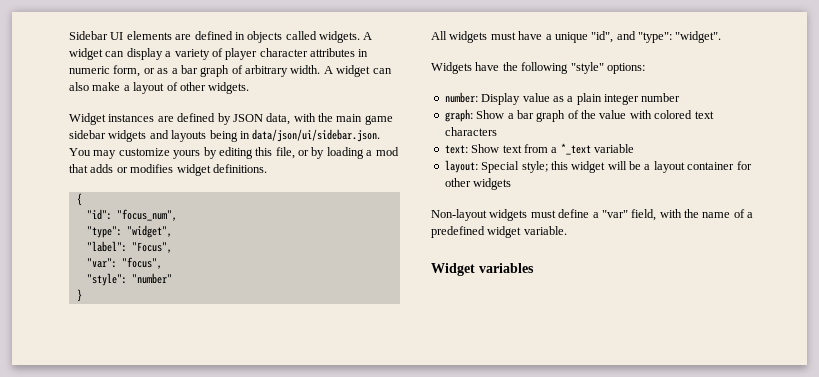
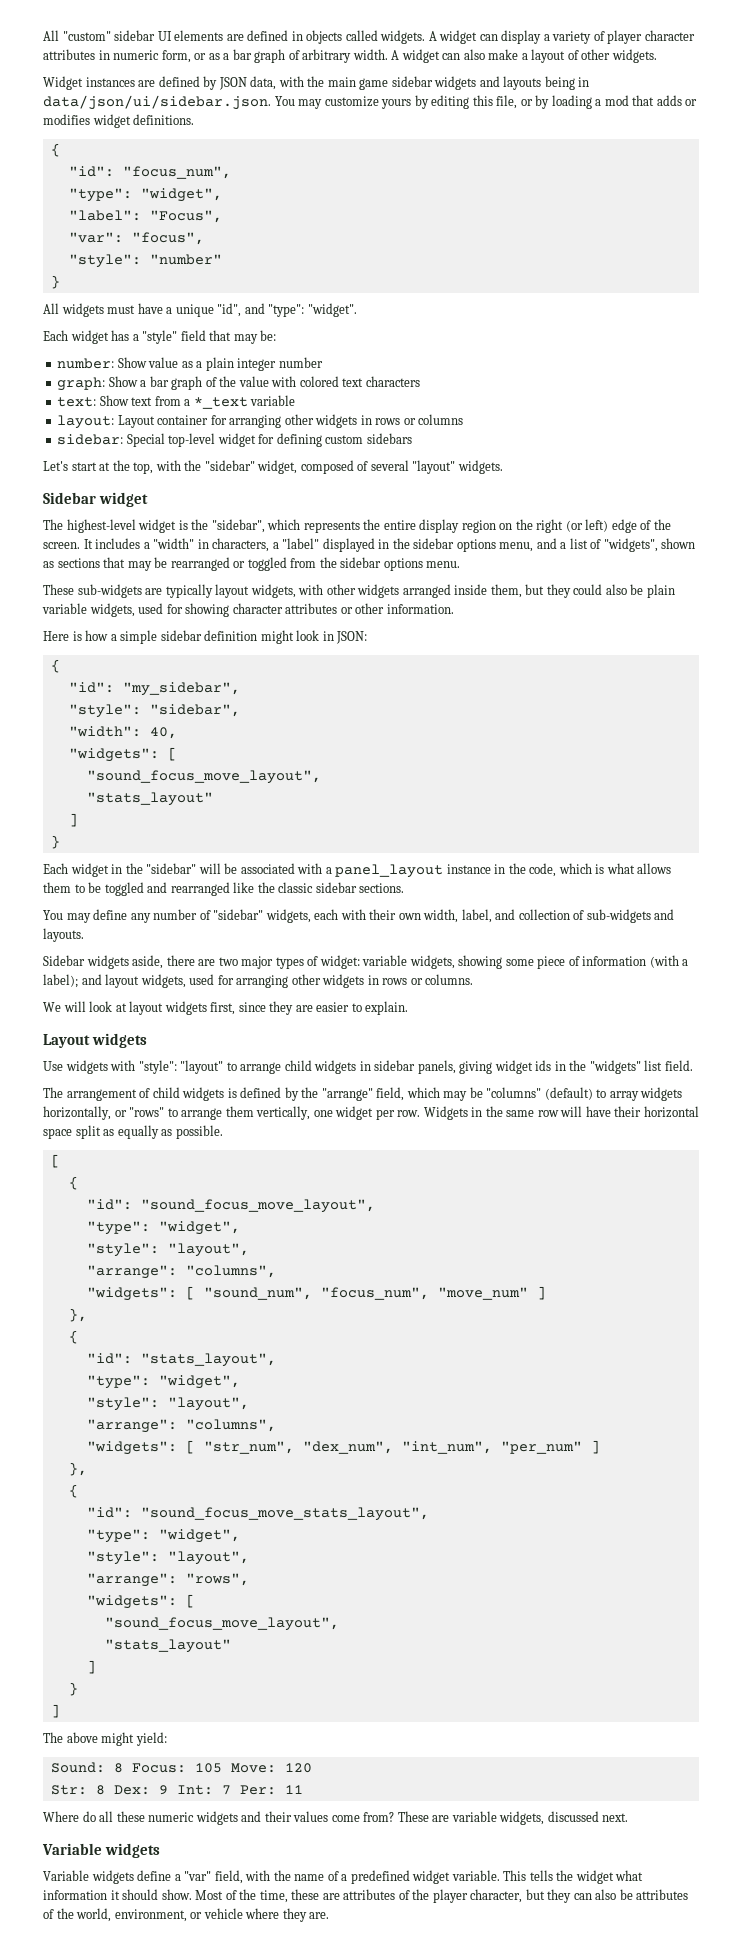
[69,31,108,40] Sidebar -> [43,30,156,41] All "custom" sidebar
[431,62,645,74] Widgets have the following "style" options: -> [43,330,277,344] Each widget has a "style" field that may be:
[481,93,521,105] Display -> [117,357,147,368] Show
[481,161,752,173] [444,178,512,190] [431,209,556,221] Special style; this widget will be a layout container for other widgets // Non-layout widgets must -> [117,414,464,428] [57,433,412,447] [43,460,503,474] [43,492,148,507] [43,519,671,533] [43,538,696,552] [43,557,461,571] [43,584,675,598] [42,603,454,617] [43,630,368,644] [50,659,60,673] [68,682,240,696] [68,704,240,718] [68,726,177,739] [68,747,177,762] [86,770,321,784] [86,792,213,806] [68,813,78,827] [50,835,60,849] [43,863,672,878] [43,882,405,896] [43,909,675,923] [43,928,84,942] [43,955,689,969] [43,974,474,988] [43,1001,409,1015] [43,1033,147,1048] [43,1060,693,1074] [43,1087,683,1101] [43,1106,699,1120] [43,1125,223,1139] [50,1154,60,1168] [68,1176,78,1190] [86,1199,375,1213] [86,1221,240,1235] [86,1243,249,1257] [86,1265,276,1279] [86,1286,546,1301] [68,1308,87,1322] [68,1330,78,1344] [86,1353,276,1367] [86,1375,240,1389] [86,1397,249,1411] [86,1419,276,1433] [86,1440,600,1455] [68,1462,87,1476] [68,1484,78,1498] [86,1507,429,1521] [86,1529,240,1543] [86,1551,249,1565] [86,1573,249,1587] [86,1594,195,1609] [104,1617,339,1631] [104,1639,231,1653] [86,1660,96,1674] [68,1682,78,1696] [50,1704,60,1718] [43,1732,167,1746] [50,1762,312,1773] [50,1785,303,1795] [43,1811,629,1825] [42,1843,160,1858] [43,1870,134,1884] Layout container for arranging other widgets in rows or columns // sidebar: Special top-level widget for defining custom sidebars // Let's start at the top, with the "sidebar" widget, composed of several "layout" widgets. // Sidebar widget // The highest-level widget is the "sidebar", which represents the entire display region on the right (or left) edge of the screen. It includes a "width" in characters, a "label" displayed in the sidebar options menu, and a list of "widgets", shown as sections that may be rearranged or toggled from the sidebar options menu. // These sub-widgets are typically layout widgets, with other widgets arranged inside them, but they could also be plain variable widgets, used for showing character attributes or other information. // Here is how a simple sidebar definition might look in JSON: // { // "id": "my_sidebar", // "style": "sidebar", // "width": 40, // "widgets": [ // "sound_focus_move_layout", // "stats_layout" // ] // } // Each widget in the "sidebar" will be associated with a panel_layout instance in the code, which is what allows them to be toggled and rearranged like the classic sidebar sections. // You may define any number of "sidebar" widgets, each with their own width, label, and collection of sub-widgets and layouts. // Sidebar widgets aside, there are two major types of widget: variable widgets, showing some piece of information (with a label); and layout widgets, used for arranging other widgets in rows or columns. // We will look at layout widgets first, since they are easier to explain. // Layout widgets // Use widgets with "style": "layout" to arrange child widgets in sidebar panels, giving widget ids in the "widgets" list field. // The arrangement of child widgets is defined by the "arrange" field, which may be "columns" (default) to array widgets horizontally, or "rows" to arrange them vertically, one widget per row. Widgets in the same row will have their horizontal space split as equally as possible. // [ // { // "id": "sound_focus_move_layout", // "type": "widget", // "style": "layout", // "arrange": "columns", // "widgets": [ "sound_num", "focus_num", "move_num" ] // }, // { // "id": "stats_layout", // "type": "widget", // "style": "layout", // "arrange": "columns", // "widgets": [ "str_num", "dex_num", "int_num", "per_num" ] // }, // { // "id": "sound_focus_move_stats_layout", // "type": "widget", // "style": "layout", // "arrange": "rows", // "widgets": [ // "sound_focus_move_layout", // "stats_layout" // ] // } // ] // The above might yield: // Sound: 8 Focus: 105 Move: 120 // Str: 8 Dex: 9 Int: 7 Per: 11 // Where do all these numeric widgets and their values come from? These are variable widgets, discussed next. // Variable widgets // Variable widgets
[431,263,534,276] // Widget variables -> [503,1870,644,1884] [43,1889,689,1903] [43,1908,330,1922] This tells the widget what information it should show. Most of the time, these are attributes of the player character, but they can also be attributes of the world, environment, or vehicle where they are.

